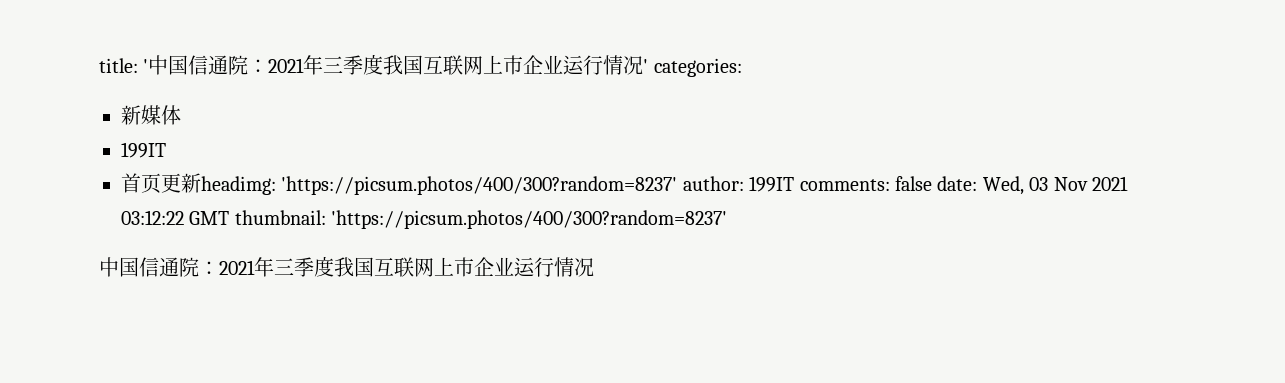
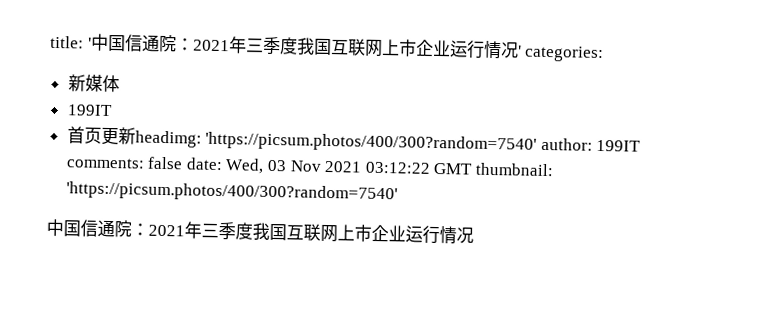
[281,176,678,195] 'https://picsum.photos/400/300?random=8237' -> [205,131,538,154] 'https://picsum.photos/400/300?random=7540'
[331,210,728,229] 'https://picsum.photos/400/300?random=8237' -> [65,181,398,204] 'https://picsum.photos/400/300?random=7540'

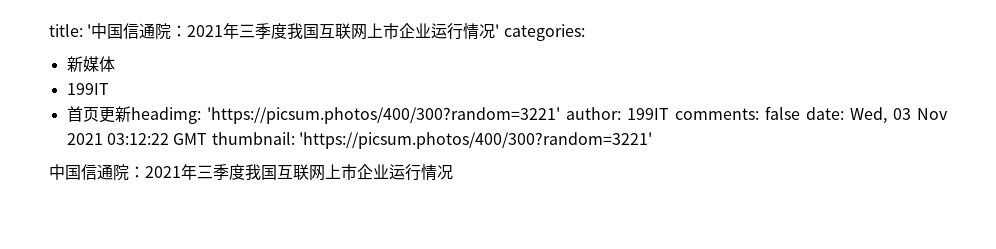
[205,131,538,154] 'https://picsum.photos/400/300?random=7540' -> [206,107,560,124] 'https://picsum.photos/400/300?random=3221'
[65,181,398,204] 'https://picsum.photos/400/300?random=7540' -> [298,132,652,149] 'https://picsum.photos/400/300?random=3221'

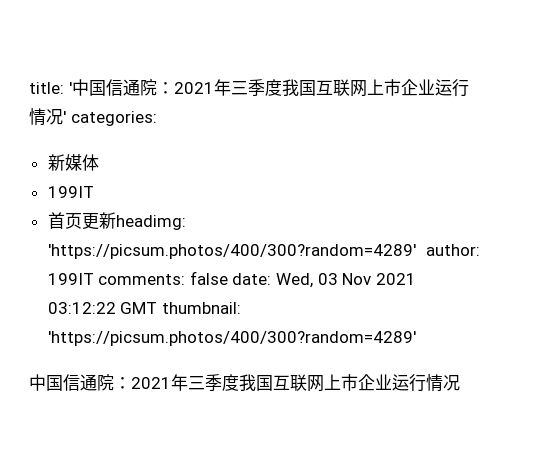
[206,107,560,124] 'https://picsum.photos/400/300?random=3221' -> [47,244,416,259] 'https://picsum.photos/400/300?random=4289'
[298,132,652,149] 'https://picsum.photos/400/300?random=3221' -> [47,331,416,346] 'https://picsum.photos/400/300?random=4289'

